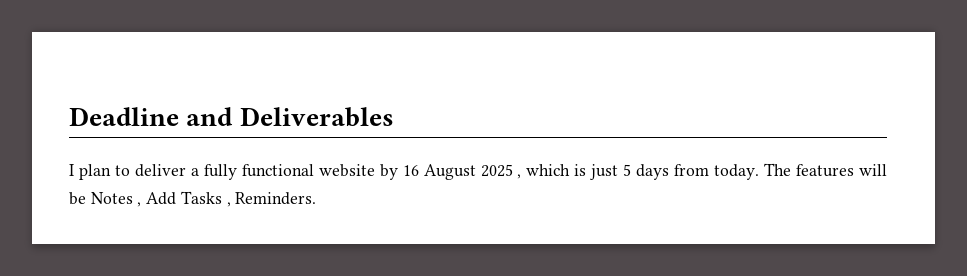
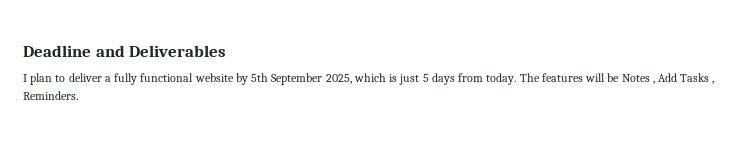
[402,164,522,180] 16 August 2025 , -> [251,73,352,85] 5th September 2025,

